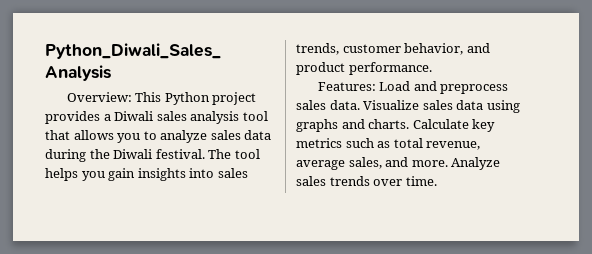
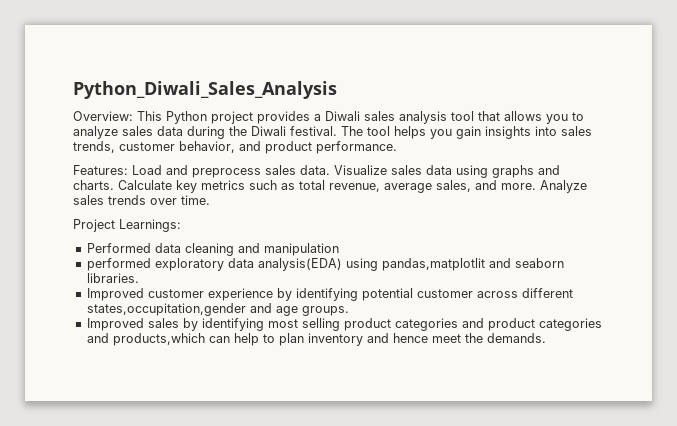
(437, 181) none -> [73,219,181,232] [86,243,339,256] [86,258,564,271] [86,273,139,283] [86,288,573,301] [86,303,349,316] [86,318,602,331] [86,333,546,346] // Project Learnings: // Performed data cleaning and manipulation // performed exploratory data analysis(EDA) using pandas,matplotlit and seaborn libraries. // Improved customer experience by identifying potential customer across different states,occupitation,gender and age groups. // Improved sales by identifying most selling product categories and product categories and products,which can help to plan inventory and hence meet the demands.

